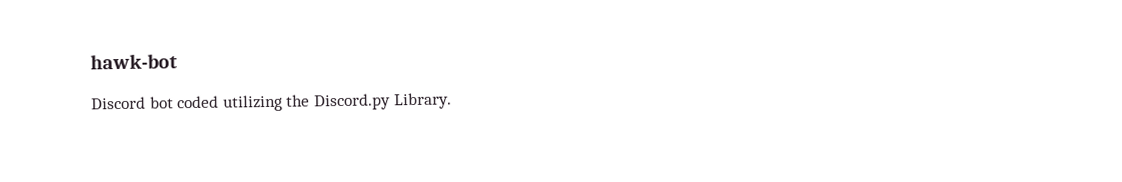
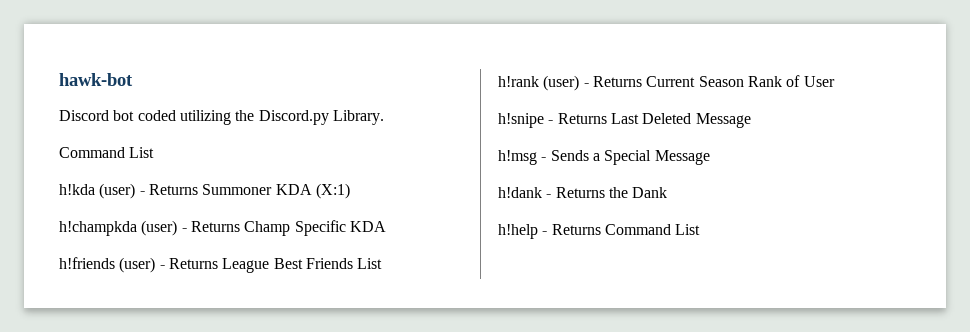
(452, 101) none -> [59,147,155,158] [59,183,350,199] [59,220,386,236] [59,257,383,273] [498,75,835,91] [498,113,751,128] [498,150,710,165] [498,187,668,198] [498,224,701,239] // Command List // h!kda (user) - Returns Summoner KDA (X:1) // h!champkda (user) - Returns Champ Specific KDA // h!friends (user) - Returns League Best Friends List // h!rank (user) - Returns Current Season Rank of User // h!snipe - Returns Last Deleted Message // h!msg - Sends a Special Message // h!dank - Returns the Dank // h!help - Returns Command List

